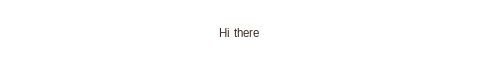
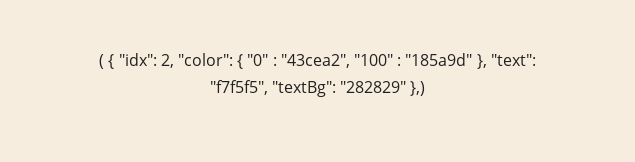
[219,28,259,37] Hi there -> [99,53,536,69] [209,80,426,97] ( { "idx": 2, "color": { "0" : "43cea2", "100" : "185a9d" }, "text": "f7f5f5", "textBg": "282829" },)

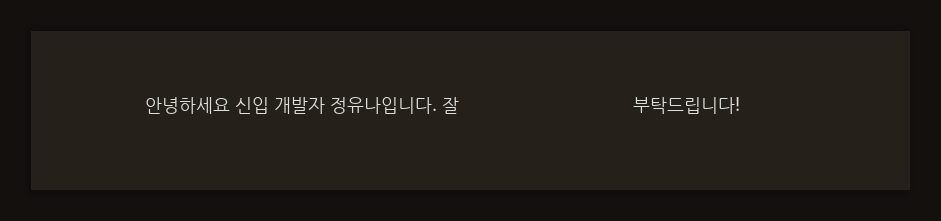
[99,53,536,69] [209,80,426,97] ( { "idx": 2, "color": { "0" : "43cea2", "100" : "185a9d" }, "text": "f7f5f5", "textBg": "282829" },) -> [144,97,740,114] 안녕하세요 신입 개발자 정유나입니다. 잘 부탁드립니다!

